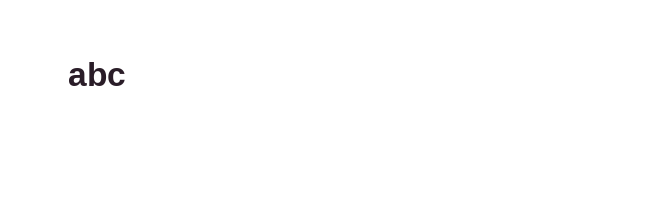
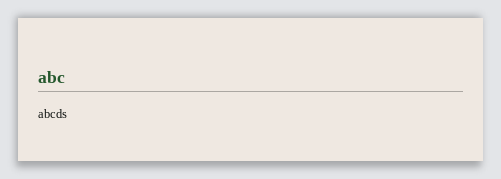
(126, 74) none -> [38,109,67,118] // abcds

